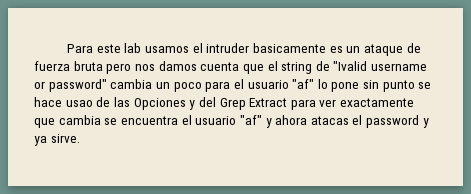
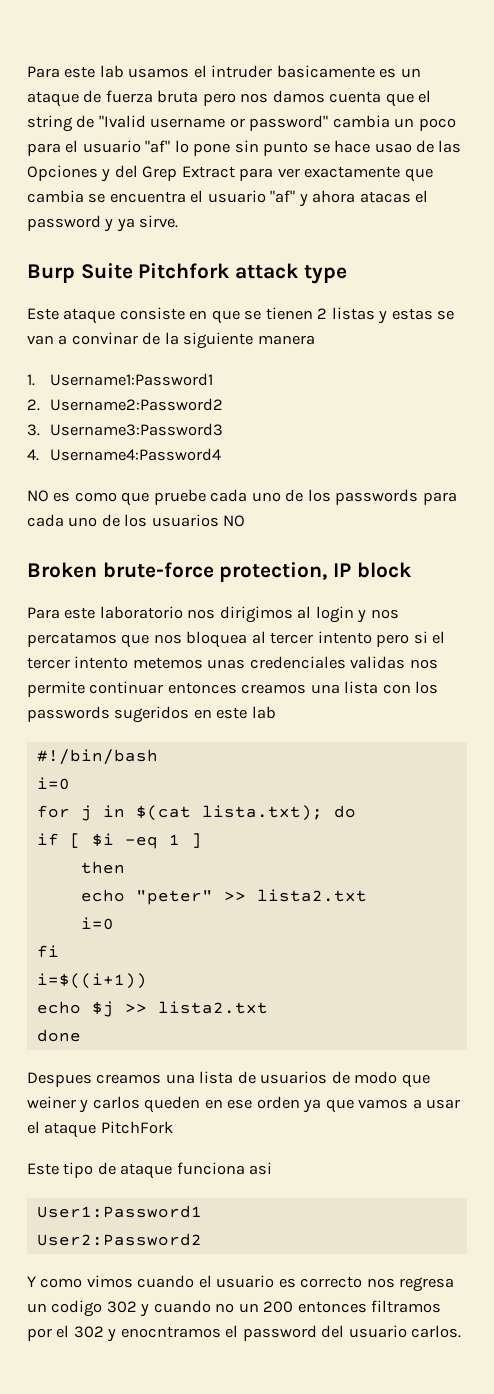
(80, 138) none -> [27,263,347,284] [27,307,455,324] [27,332,315,349] [27,373,213,386] [27,398,223,411] [27,423,223,436] [27,448,221,461] [27,489,457,506] [27,514,246,527] [27,562,412,582] [27,606,399,623] [27,631,446,648] [27,656,438,669] [27,681,439,697] [27,706,276,723] [36,749,158,765] [36,777,70,790] [36,805,356,821] [36,833,202,849] [80,861,125,874] [80,889,367,905] [80,917,114,930] [36,945,59,958] [36,973,147,989] [36,1001,268,1017] [36,1029,81,1042] [27,1071,430,1088] [27,1096,461,1113] [27,1121,173,1138] [27,1162,273,1179] [36,1205,202,1218] [36,1233,202,1246] [27,1275,455,1292] [27,1300,442,1317] [27,1325,462,1342] // Burp Suite Pitchfork attack type // Este ataque consiste en que se tienen 2 listas y estas se van a convinar de la siguiente manera // 1. Username1:Password1 // 2. Username2:Password2 // 3. Username3:Password3 // 4. Username4:Password4 // NO es como que pruebe cada uno de los passwords para cada uno de los usuarios NO // Broken brute-force protection, IP block // Para este laboratorio nos dirigimos al login y nos percatamos que nos bloquea al tercer intento pero si el tercer intento metemos unas credenciales validas nos permite continuar entonces creamos una lista con los passwords sugeridos en este lab // #!/bin/bash // i=0 // for j in $(cat lista.txt); do // if [ $i -eq 1 ] // then // echo "peter" >> lista2.txt // i=0 // fi // i=$((i+1)) // echo $j >> lista2.txt // done // Despues creamos una lista de usuarios de modo que weiner y carlos queden en ese orden ya que vamos a usar el ataque PitchFork // Este tipo de ataque funciona asi // User1:Password1 // User2:Password2 // Y como vimos cuando el usuario es correcto nos regresa un codigo 302 y cuando no un 200 entonces filtramos por el 302 y enocntramos el password del usuario carlos.

